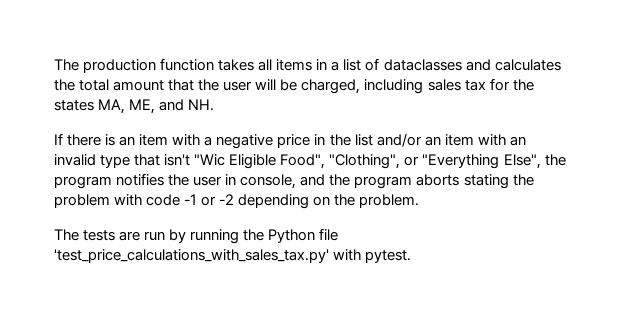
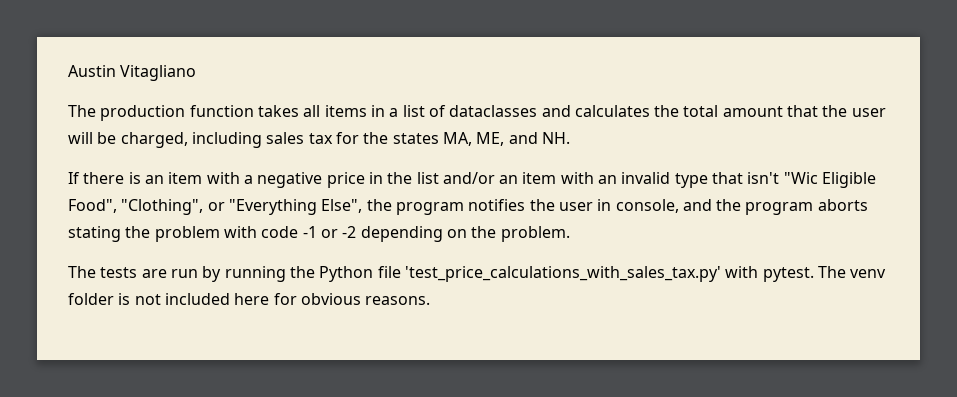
(54, 65) none -> [68,65,197,81] Austin Vitagliano //
(412, 256) none -> [817,266,887,278] [68,293,431,305] The venv folder is not included here for obvious reasons.

